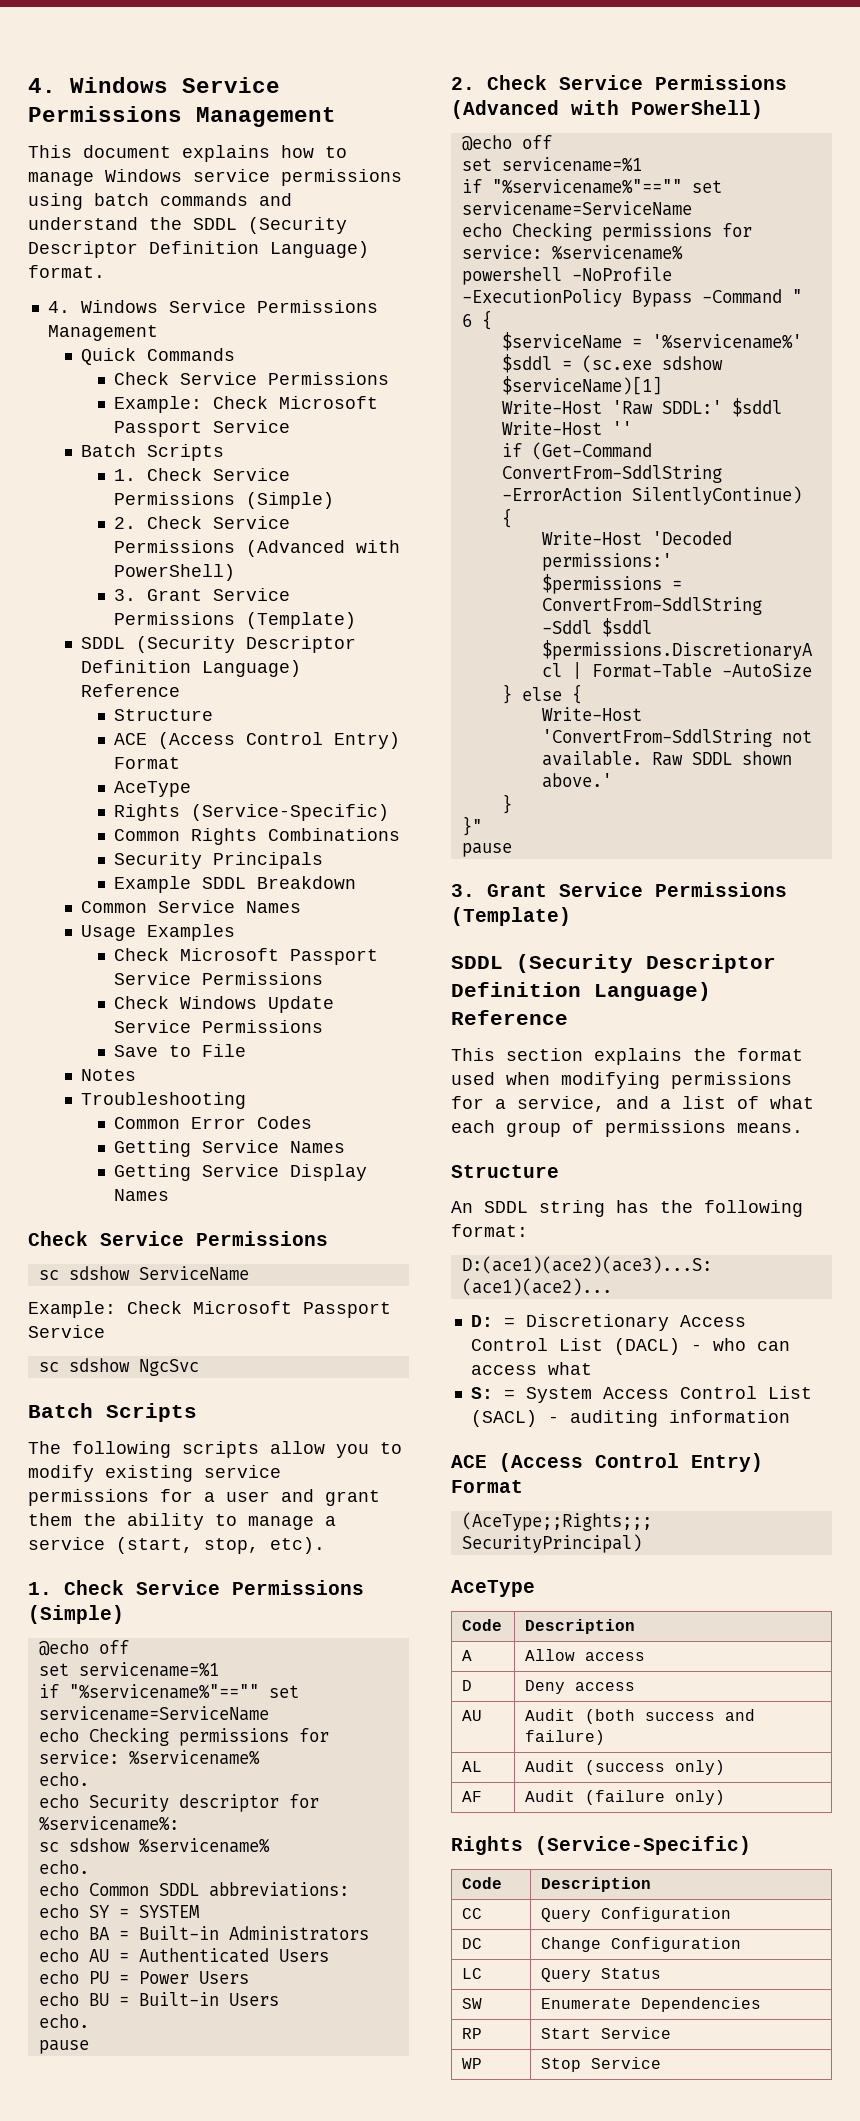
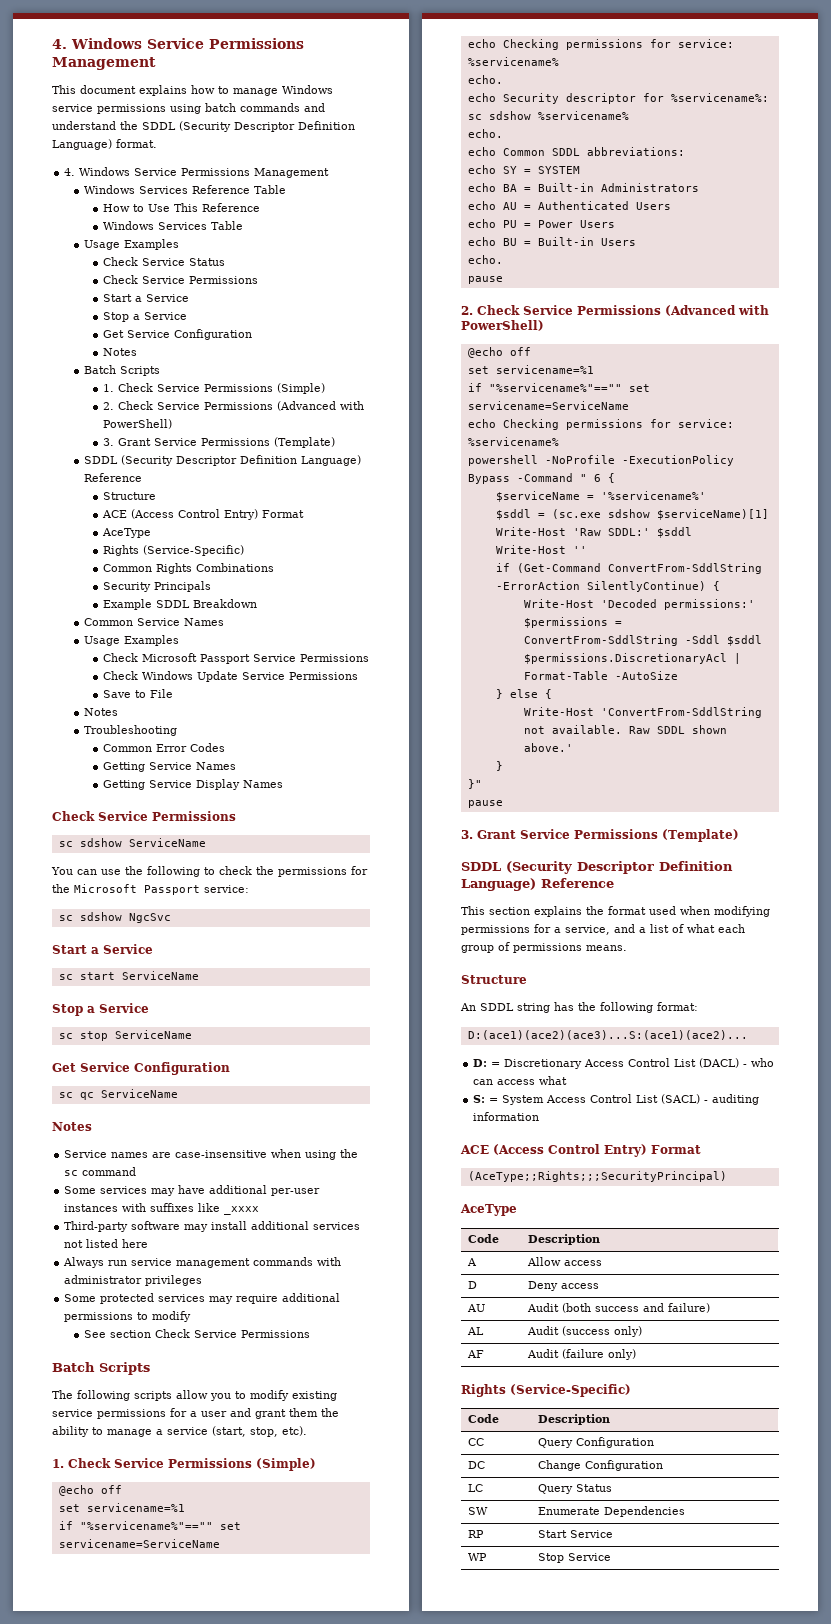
[81,348,236,365] [114,372,390,385] [114,396,379,413] [114,420,291,437] Quick Commands // Check Service Permissions // Example: Check Microsoft Passport Service -> [83,185,286,194] [103,203,261,212] [103,221,244,230] [83,239,179,250] [103,257,226,266] [103,275,259,284] [103,294,190,302] [103,312,188,322] [103,329,253,340] [103,348,138,356] Windows Services Reference Table // How to Use This Reference // Windows Services Table // Usage Examples // Check Service Status // Check Service Permissions // Start a Service // Stop a Service // Get Service Configuration // Notes
[28,1301,391,1318] [28,1325,105,1338] Example: Check Microsoft Passport Service -> [51,866,368,877] [52,884,249,895] You can use the following to check the permissions for the Microsoft Passport service:
(199, 1367) none -> [52,944,153,954] [58,971,199,980] [52,1003,149,1016] [58,1030,192,1041] [52,1062,230,1075] [58,1089,178,1100] [52,1122,92,1131] [64,1149,359,1160] [64,1167,137,1176] [64,1185,321,1196] [64,1203,260,1215] [64,1221,361,1232] [64,1239,149,1248] [63,1257,342,1268] [64,1275,203,1286] [64,1293,341,1304] [64,1311,192,1322] [83,1329,310,1338] // Start a Service // sc start ServiceName // Stop a Service // sc stop ServiceName // Get Service Configuration // sc qc ServiceName // Notes // Service names are case-insensitive when using the sc command // Some services may have additional per-user instances with suffixes like _xxxx // Third-party software may install additional services not listed here // Always run service management commands with administrator privileges // Some protected services may require additional permissions to modify // See section Check Service Permissions

